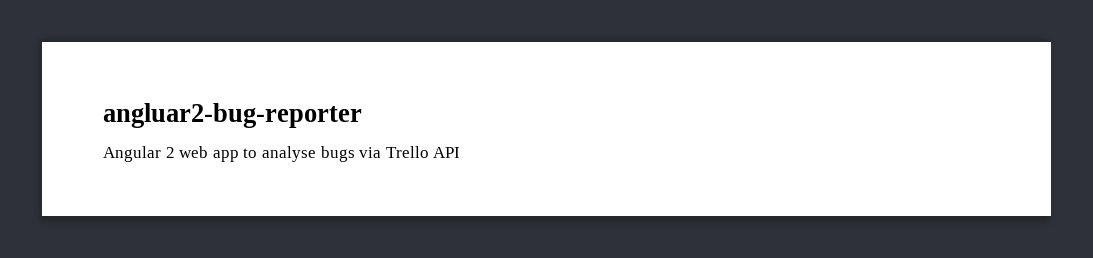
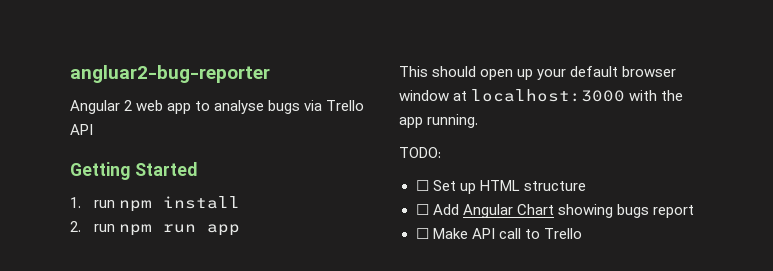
(461, 152) none -> [70,162,197,180] [70,196,240,212] [70,221,240,236] [399,66,677,80] [399,89,684,102] [399,114,479,128] [399,147,441,158] [415,180,586,194] [415,204,694,218] [415,228,582,239] // Getting Started // 1. run npm install // 2. run npm run app // This should open up your default browser window at localhost:3000 with the app running. // TODO: // ☐ Set up HTML structure // ☐ Add Angular Chart showing bugs report // ☐ Make API call to Trello

